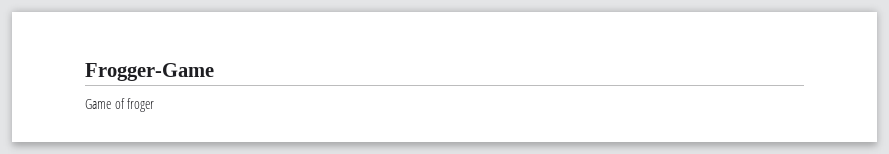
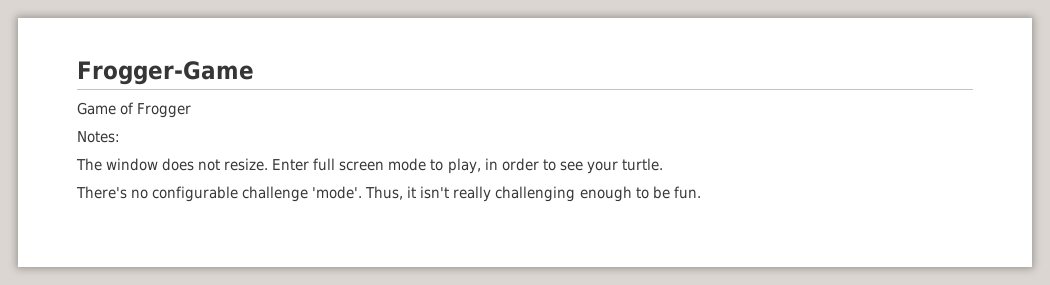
[127,98,155,112] froger -> [137,103,192,118] [77,131,120,143] [76,158,663,174] [76,186,701,202] Frogger // Notes: // The window does not resize. Enter full screen mode to play, in order to see your turtle. // There's no configurable challenge 'mode'. Thus, it isn't really challenging enough to be fun.

